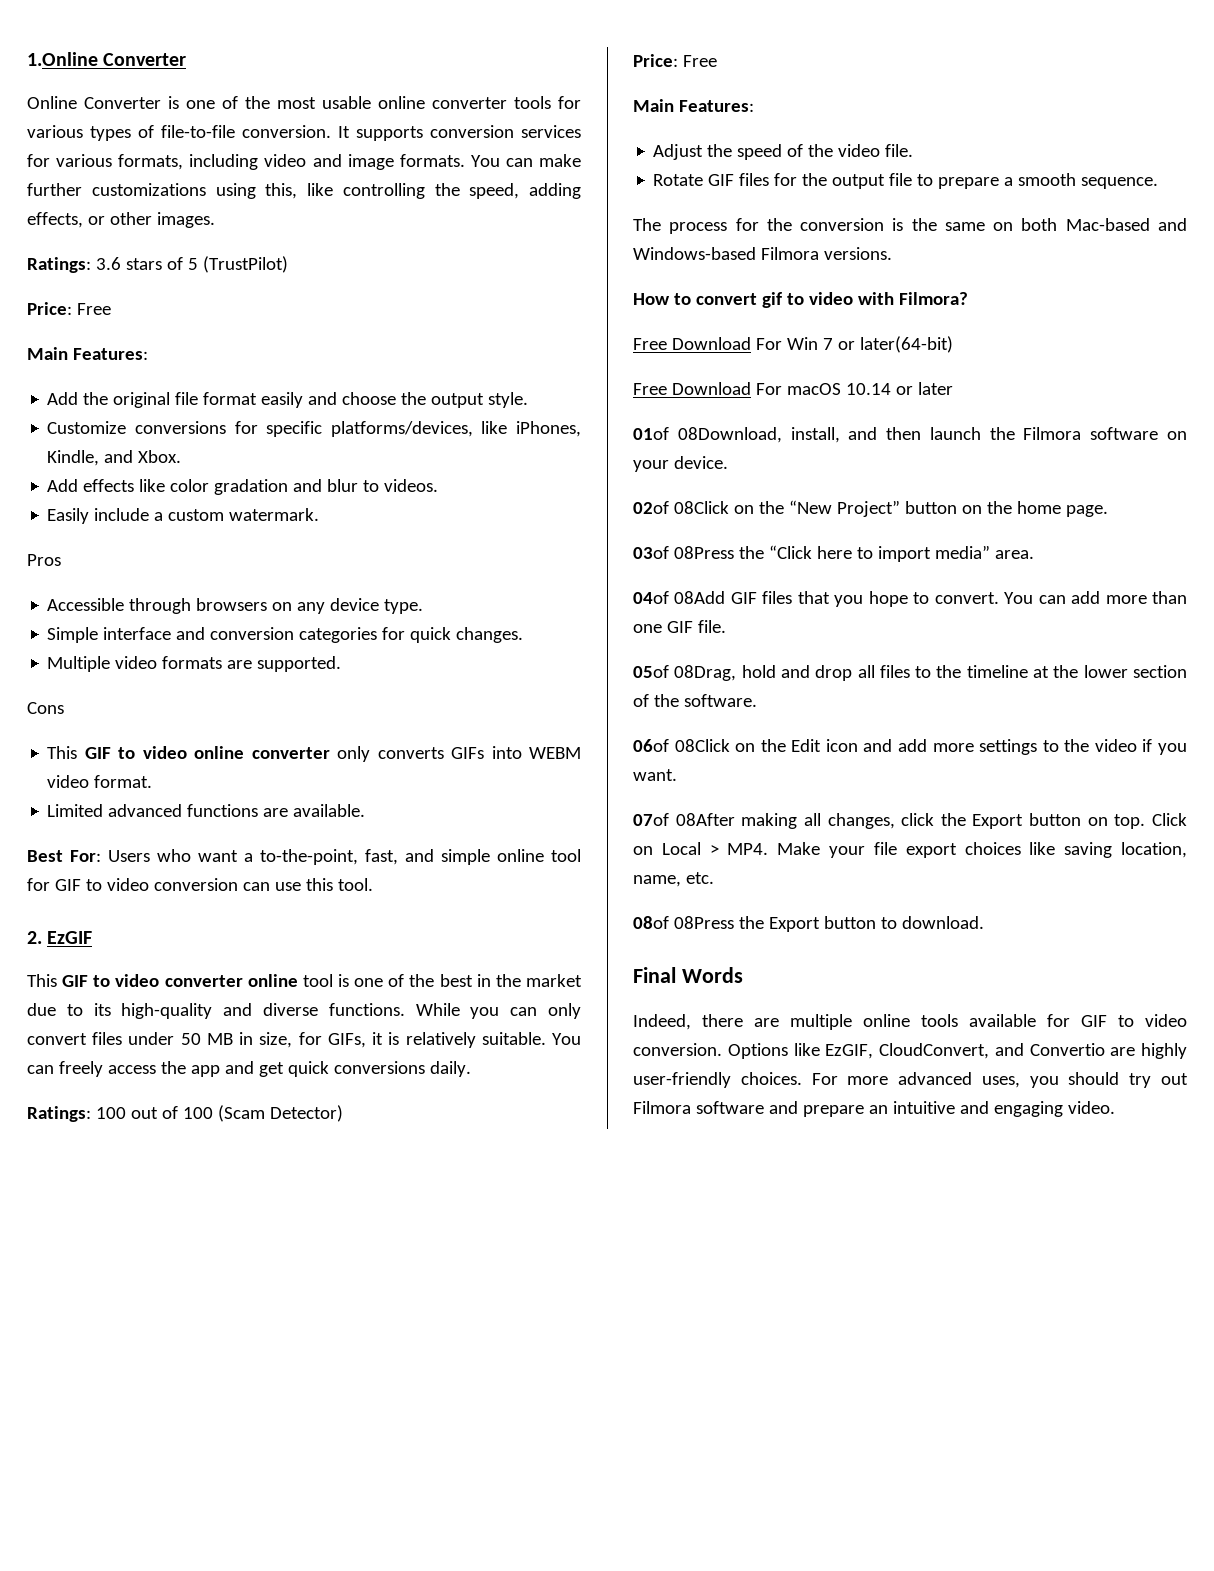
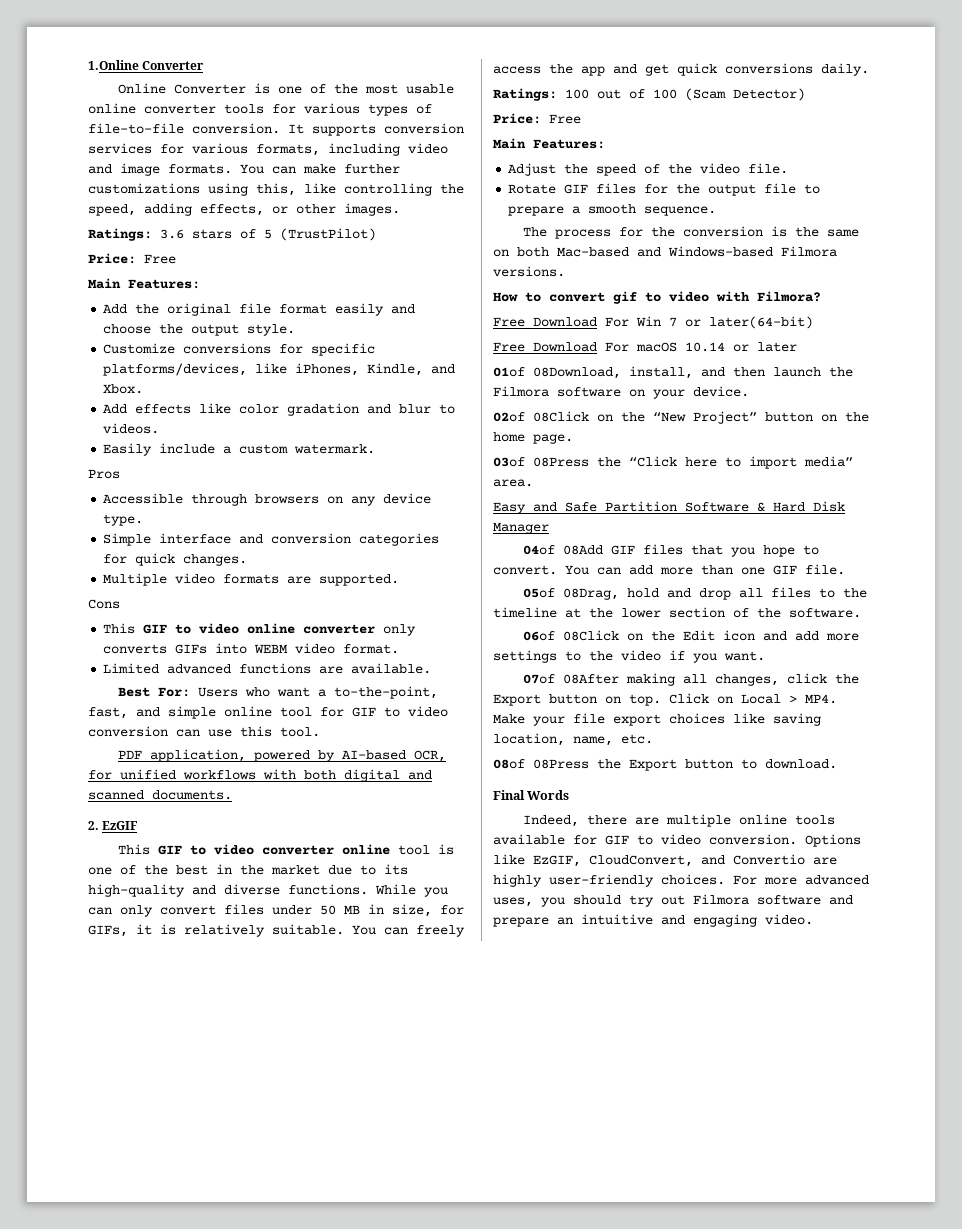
(373, 884) none -> [118,749,447,762] [88,769,432,782] [88,790,232,800] // PDF application, powered by AI-based OCR, for unified workflows with both digital and scanned documents.
(1034, 554) none -> [493,501,845,514] [493,522,549,534] // Easy and Safe Partition Software & Hard Disk Manager

